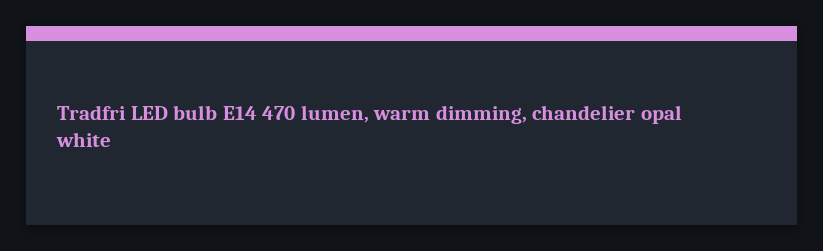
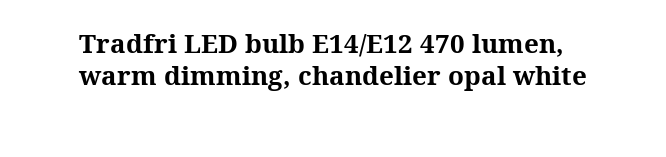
[222,106,257,120] E14 -> [312,34,414,57] E14/E12

